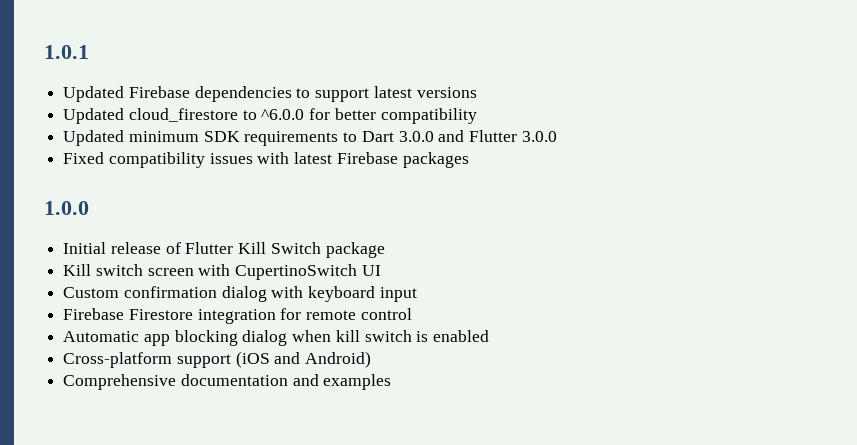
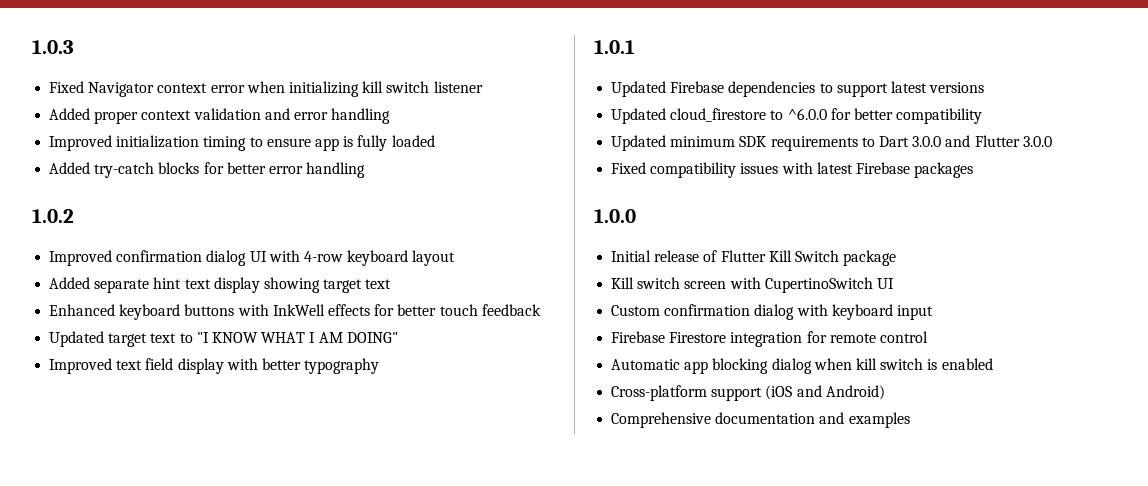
(44, 52) none -> [32,40,74,54] [49,81,483,97] [49,108,391,124] [49,135,435,151] [49,162,366,178] [32,209,74,223] [49,250,456,266] [49,277,392,293] [49,304,541,320] [49,331,398,347] [49,358,380,374] 1.0.3 // Fixed Navigator context error when initializing kill switch listener // Added proper context validation and error handling // Improved initialization timing to ensure app is fully loaded // Added try-catch blocks for better error handling // 1.0.2 // Improved confirmation dialog UI with 4-row keyboard layout // Added separate hint text display showing target text // Enhanced keyboard buttons with InkWell effects for better touch feedback // Updated target text to "I KNOW WHAT I AM DOING" // Improved text field display with better typography //

